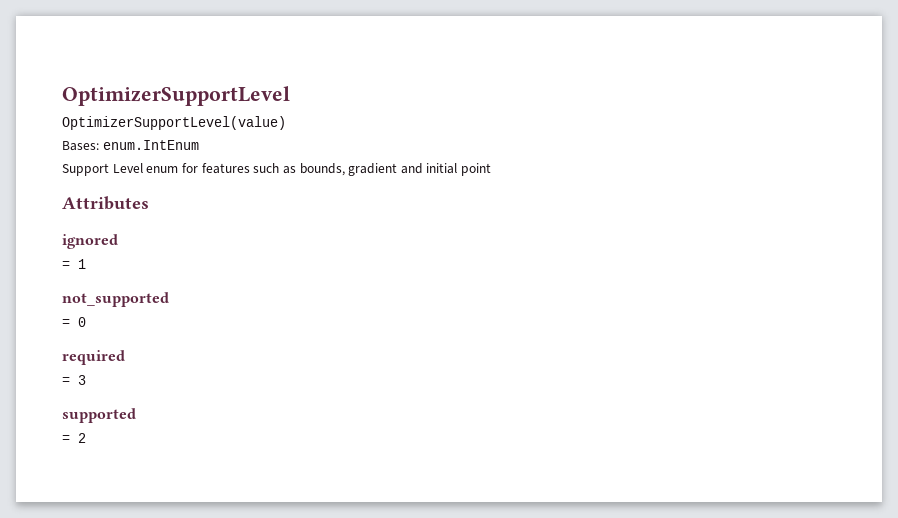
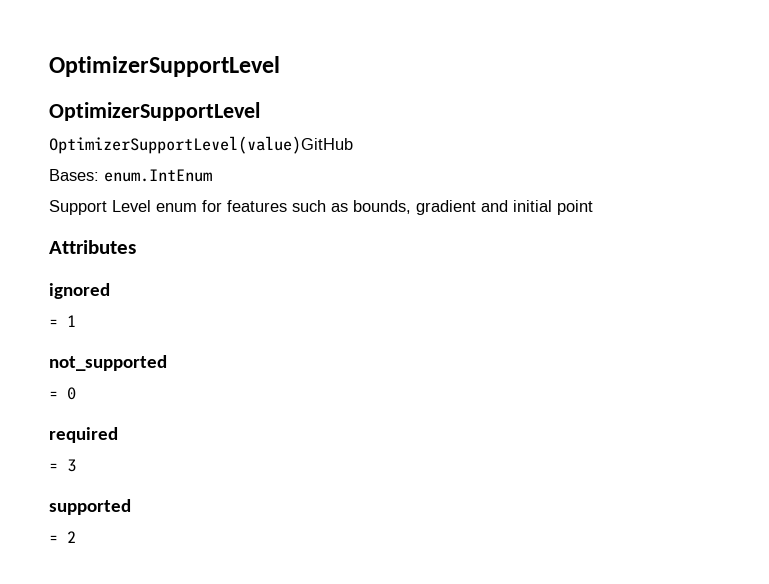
[62,86,290,106] [62,116,286,130] OptimizerSupportLevel // OptimizerSupportLevel(value) -> [49,56,280,77] [49,102,260,121] [49,136,353,154] OptimizerSupportLevel // OptimizerSupportLevel // OptimizerSupportLevel(value)GitHub

